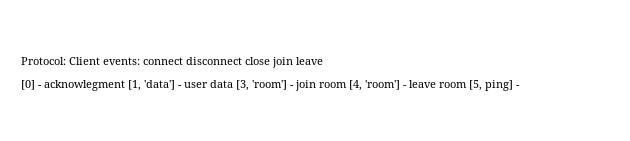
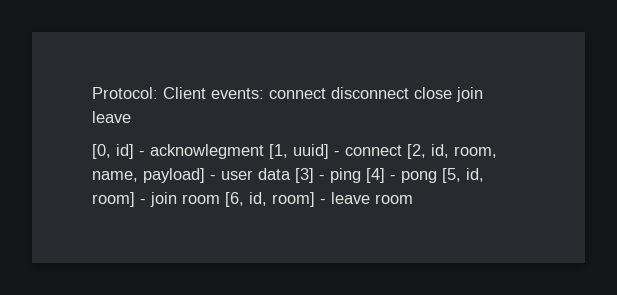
[21,80,35,90] [0] -> [92,144,134,159] [0, id]
[144,80,520,91] 'data'] - user data [3, 'room'] - join room [4, 'room'] - leave room [5, ping] - -> [293,144,497,159] [92,168,484,183] [92,192,413,207] uuid] - connect [2, id, room, name, payload] - user data [3] - ping [4] - pong [5, id, room] - join room [6, id, room] - leave room

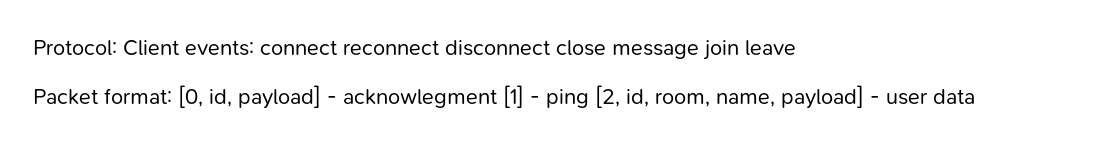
(326, 93) none -> [343,40,439,55] reconnect
(452, 93) none -> [612,44,699,59] message
[92,144,402,159] [0, id] - acknowlegment [1, uuid] - connect -> [33,85,589,109] Packet format: [0, id, payload] - acknowlegment [1] - ping
[295,168,484,183] [92,192,413,207] [3] - ping [4] - pong [5, id, room] - join room [6, id, room] - leave room -> (975, 96) none

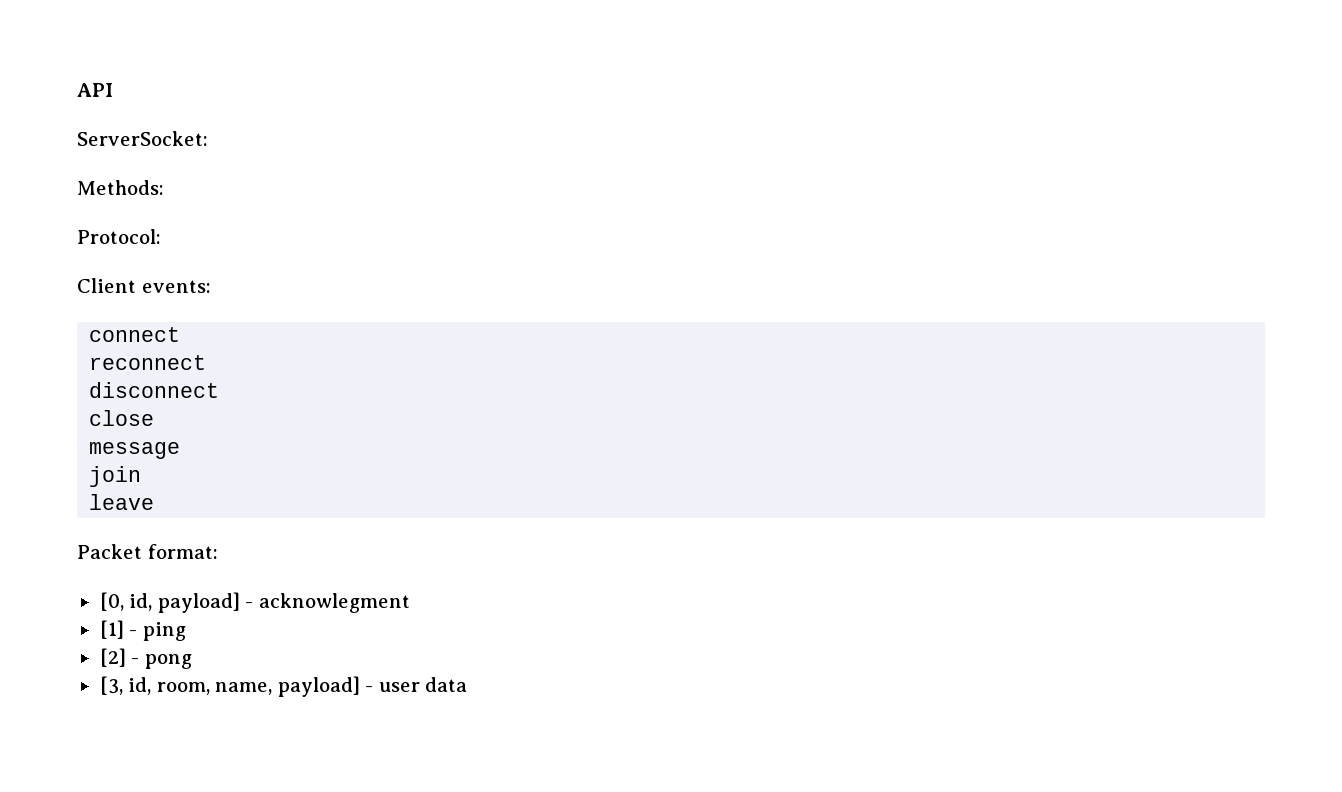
(33, 48) none -> [77,83,113,97] [77,131,208,146] [77,180,164,195] API // ServerSocket: // Methods: //
(117, 48) none -> (161, 236) //
(254, 48) none -> (211, 286) //
(337, 47) none -> (181, 334) //
(439, 47) none -> (207, 362) //
(550, 48) none -> (220, 390) //
(606, 48) none -> (155, 418) //
(699, 51) none -> (181, 450) //
(739, 50) none -> (142, 476) //
(172, 96) none -> (218, 551) //
(497, 98) none -> (410, 603) //
[595,85,620,108] [2, -> [99,648,192,669] [99,676,123,695] // [2] - pong // [3,

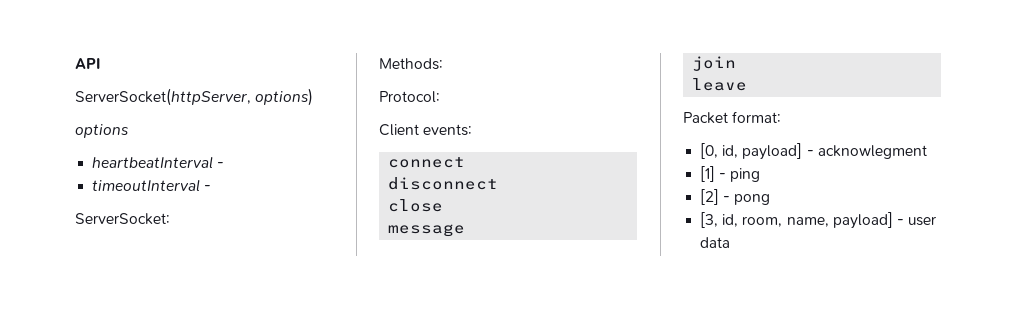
(113, 90) none -> [75,88,314,106] [75,124,129,138] [92,156,225,169] [92,179,212,192] // ServerSocket(httpServer, options) // options // heartbeatInterval - // timeoutInterval -
[89,355,207,370] // reconnect -> (466, 162) none

